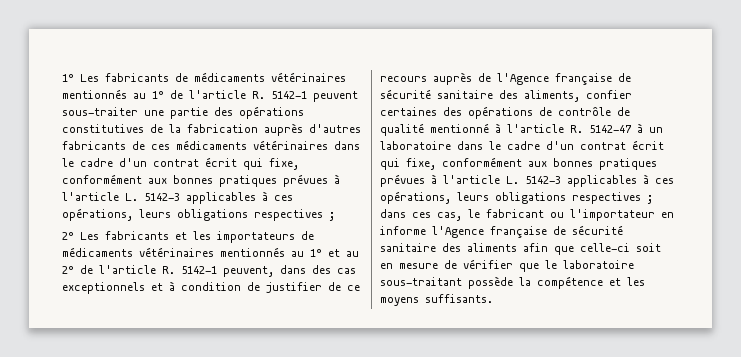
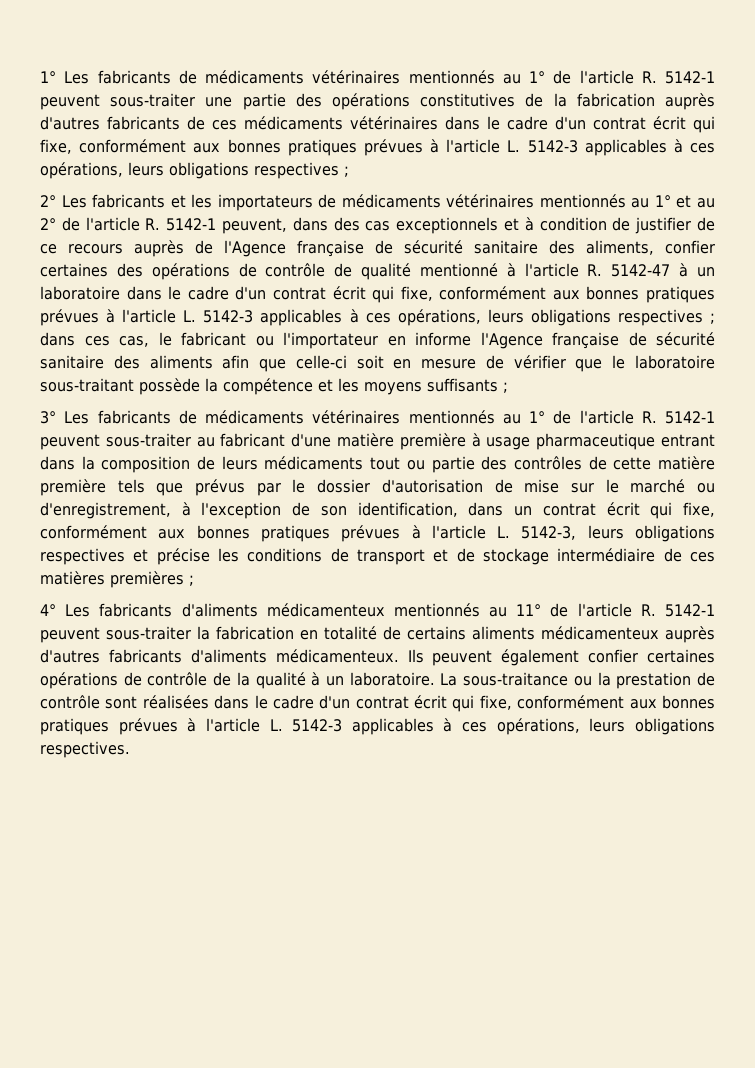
[425,294,493,303] suffisants. -> [427,378,508,393] [40,410,715,424] [40,433,715,450] [40,456,716,473] [40,479,716,496] [40,502,716,519] [40,525,715,542] [40,548,715,565] [40,571,194,588] [40,603,715,617] [40,626,715,643] [40,649,715,666] [40,672,715,689] [40,695,715,712] [40,718,715,735] [40,741,130,758] suffisants ; // 3° Les fabricants de médicaments vétérinaires mentionnés au 1° de l'article R. 5142-1 peuvent sous-traiter au fabricant d'une matière première à usage pharmaceutique entrant dans la composition de leurs médicaments tout ou partie des contrôles de cette matière première tels que prévus par le dossier d'autorisation de mise sur le marché ou d'enregistrement, à l'exception de son identification, dans un contrat écrit qui fixe, conformément aux bonnes pratiques prévues à l'article L. 5142-3, leurs obligations respectives et précise les conditions de transport et de stockage intermédiaire de ces matières premières ; // 4° Les fabricants d'aliments médicamenteux mentionnés au 11° de l'article R. 5142-1 peuvent sous-traiter la fabrication en totalité de certains aliments médicamenteux auprès d'autres fabricants d'aliments médicamenteux. Ils peuvent également confier certaines opérations de contrôle de la qualité à un laboratoire. La sous-traitance ou la prestation de contrôle sont réalisées dans le cadre d'un contrat écrit qui fixe, conformément aux bonnes pratiques prévues à l'article L. 5142-3 applicables à ces opérations, leurs obligations respectives.

